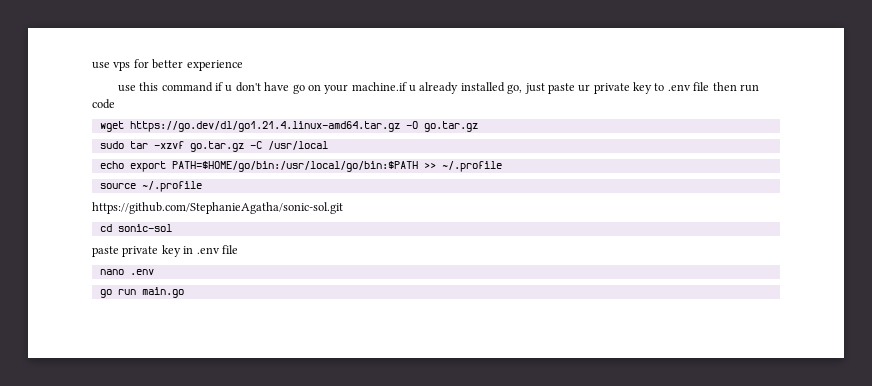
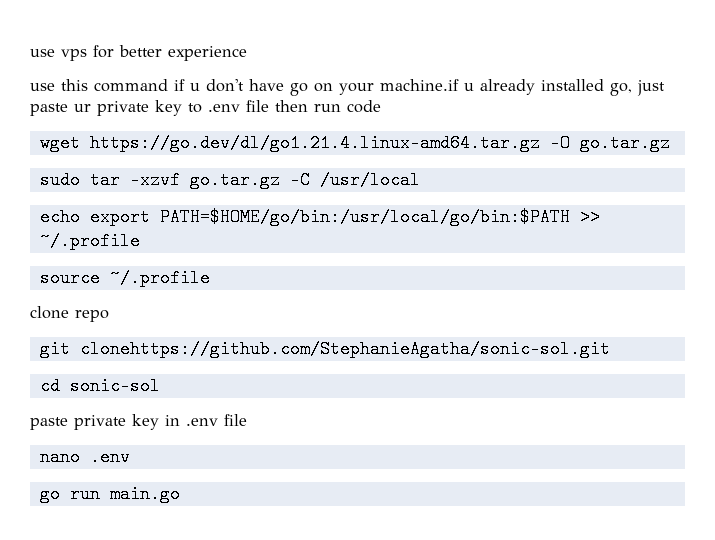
[92,202,343,214] https://github.com/StephanieAgatha/sonic-sol.git -> [30,306,109,322] [39,340,610,358] clone repo // git clonehttps://github.com/StephanieAgatha/sonic-sol.git

